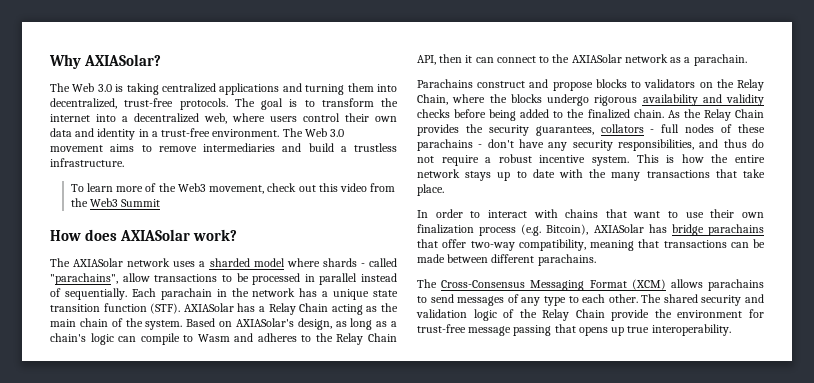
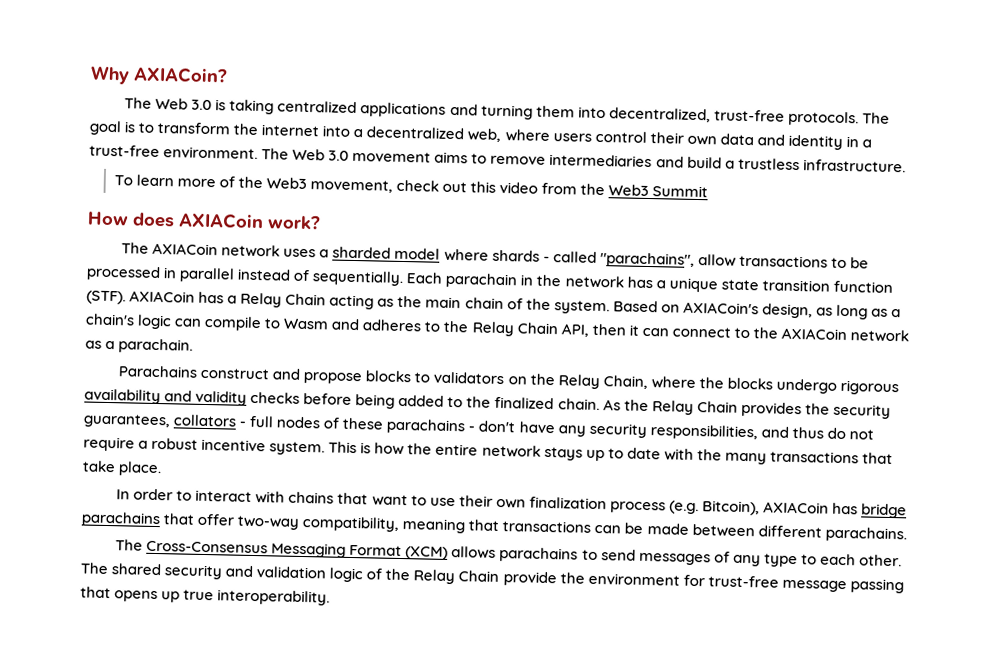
[84,54,162,66] AXIASolar? -> [133,66,228,84] AXIACoin?
[120,229,191,241] AXIASolar -> [178,212,264,230] AXIACoin
[73,258,124,267] AXIASolar -> [152,242,219,256] AXIACoin
[183,303,234,312] AXIASolar -> [129,290,196,303] AXIACoin
[235,318,294,327] AXIASolar's -> [682,301,759,315] AXIACoin's
[571,54,622,63] AXIASolar -> [780,327,847,341] AXIACoin
[593,224,644,233] AXIASolar -> [762,501,829,514] AXIACoin

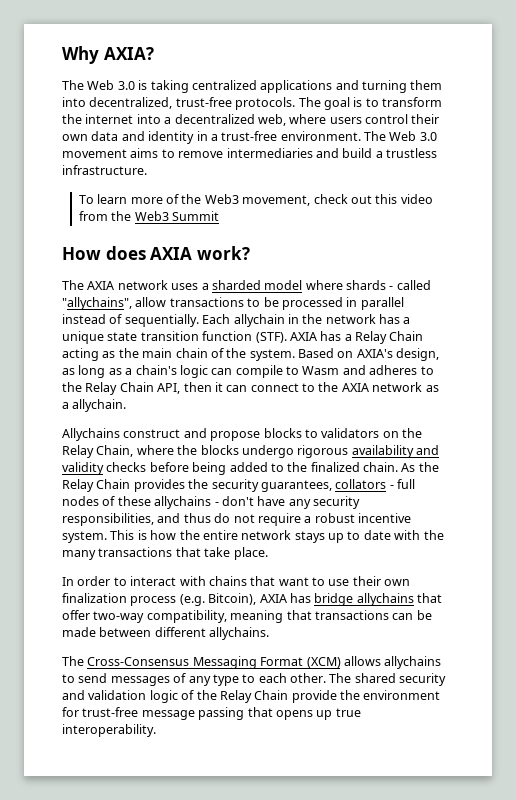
[133,66,228,84] AXIACoin? -> [103,47,154,60] AXIA?
[178,212,264,230] AXIACoin -> [150,247,193,260] AXIA
[152,242,219,256] AXIACoin -> [87,281,115,290] AXIA
[599,252,695,268] "parachains", -> [62,297,132,310] "allychains",
[445,272,518,289] parachain -> [233,314,285,327] allychain
[129,290,196,303] AXIACoin -> [289,332,317,341] AXIA
[682,301,759,315] AXIACoin's -> [356,349,393,358] AXIA's
[780,327,847,341] AXIACoin -> [341,383,369,392] AXIA
[118,338,194,354] [118,365,199,378] parachain. // Parachains -> [72,399,127,412] [62,428,120,441] allychain. // Allychains
[386,418,466,435] parachains -> [154,496,212,509] allychains
[762,501,829,514] AXIACoin -> [259,594,287,603] AXIA
[81,511,161,528] parachains -> [356,593,414,606] allychains
[824,526,907,543] parachains. -> [209,627,270,640] allychains.
[499,547,579,563] parachains -> [384,656,442,669] allychains

